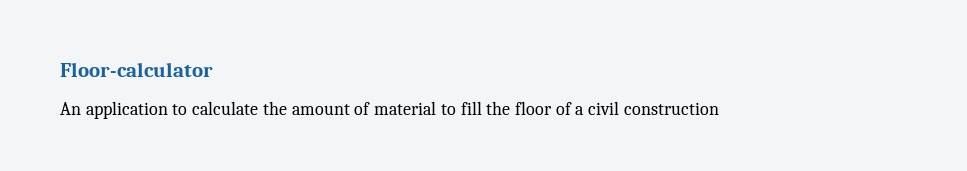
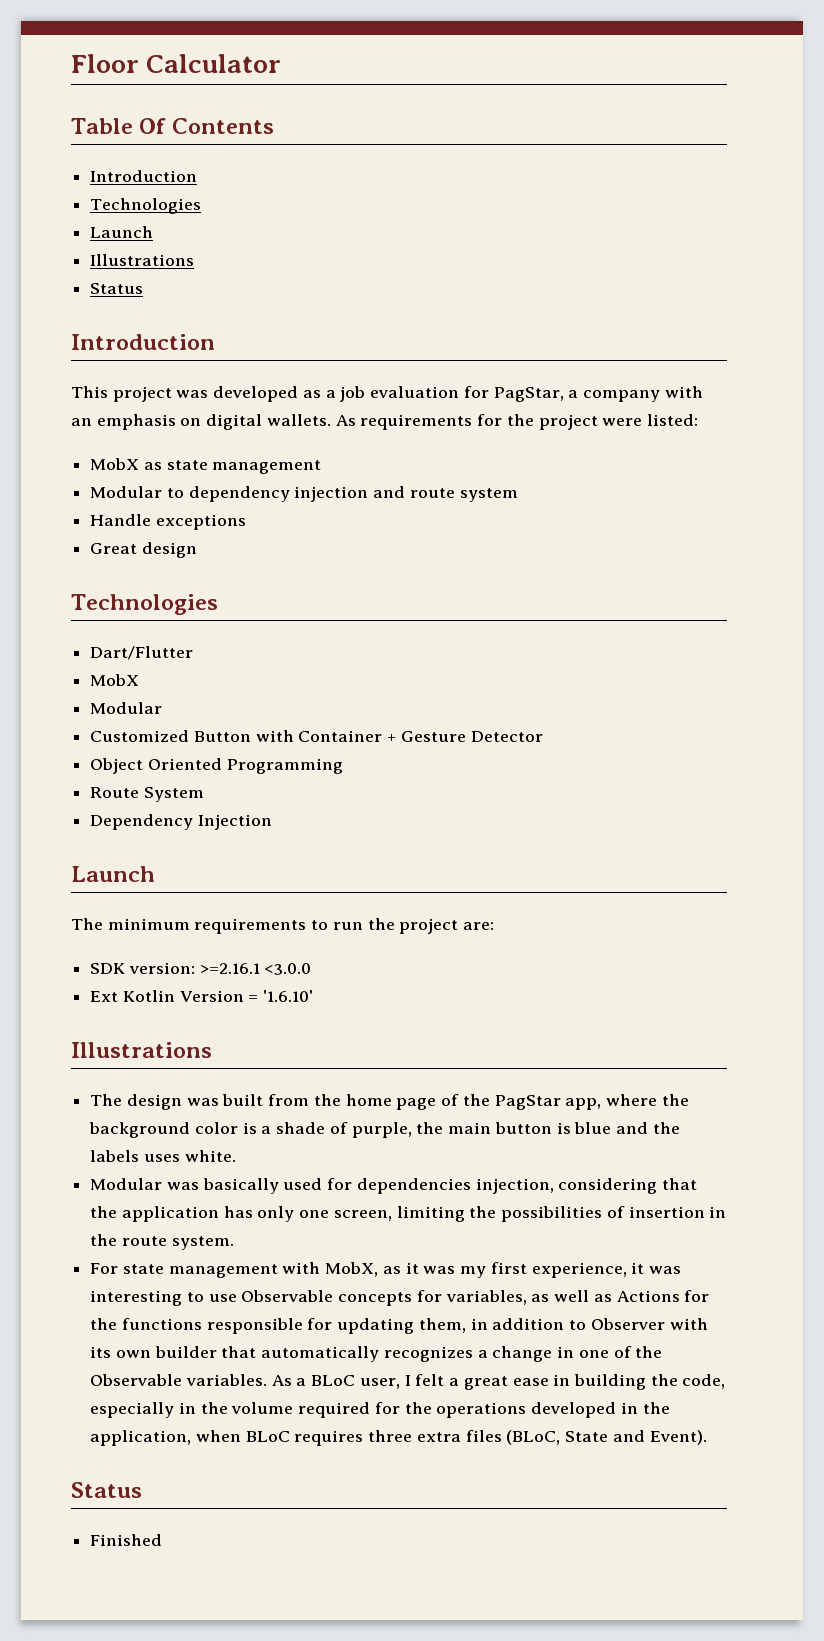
[60,62,213,77] [60,101,719,119] Floor-calculator // An application to calculate the amount of material to fill the floor of a civil construction -> [71,54,282,73] [71,118,274,134] [90,170,198,182] [90,198,202,214] [90,226,154,238] [90,254,195,266] [90,283,144,294] [71,334,215,350] [71,386,703,402] [71,414,698,430] [90,458,322,474] [90,486,518,502] [90,514,246,530] [90,542,197,558] [71,594,218,615] [90,646,194,660] [90,674,140,686] [90,702,163,714] [90,730,543,742] [90,758,343,774] [90,787,204,802] [90,814,272,830] [71,866,155,882] [71,918,495,934] [90,962,312,975] [90,990,314,1002] [71,1042,212,1058] [90,1094,689,1110] [89,1122,680,1138] [90,1150,236,1162] [90,1178,698,1194] [90,1206,727,1222] [90,1234,234,1250] [90,1262,681,1278] [90,1290,710,1306] [90,1318,708,1334] [90,1346,663,1362] [90,1374,726,1390] [90,1402,670,1418] [90,1430,707,1446] [71,1482,142,1498] [90,1534,163,1546] Floor Calculator // Table Of Contents // Introduction // Technologies // Launch // Illustrations // Status // Introduction // This project was developed as a job evaluation for PagStar, a company with an emphasis on digital wallets. As requirements for the project were listed: // MobX as state management // Modular to dependency injection and route system // Handle exceptions // Great design // Technologies // Dart/Flutter // MobX // Modular // Customized Button with Container + Gesture Detector // Object Oriented Programming // Route System // Dependency Injection // Launch // The minimum requirements to run the project are: // SDK version: >=2.16.1 <3.0.0 // Ext Kotlin Version = '1.6.10' // Illustrations // The design was built from the home page of the PagStar app, where the background color is a shade of purple, the main button is blue and the labels uses white. // Modular was basically used for dependencies injection, considering that the application has only one screen, limiting the possibilities of insertion in the route system. // For state management with MobX, as it was my first experience, it was interesting to use Observable concepts for variables, as well as Actions for the functions responsible for updating them, in addition to Observer with its own builder that automatically recognizes a change in one of the Observable variables. As a BLoC user, I felt a great ease in building the code, especially in the volume required for the operations developed in the application, when BLoC requires three extra files (BLoC, State and Event). // Status // Finished

